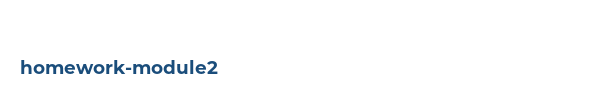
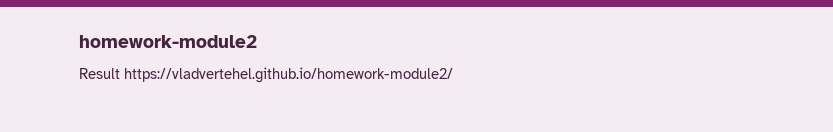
(218, 67) none -> [79,67,453,83] // Result https://vladvertehel.github.io/homework-module2/

